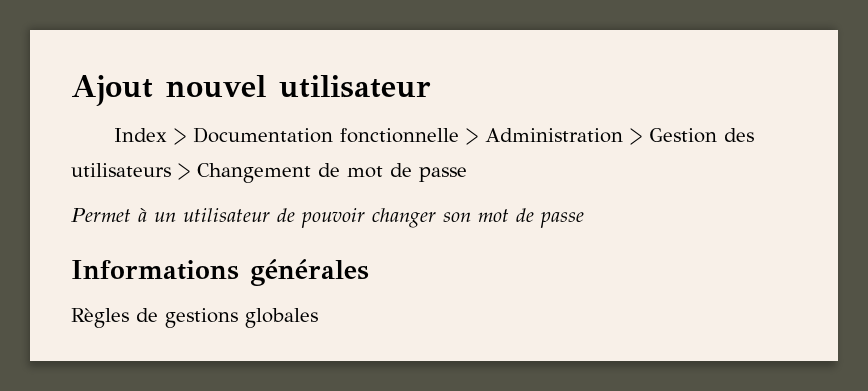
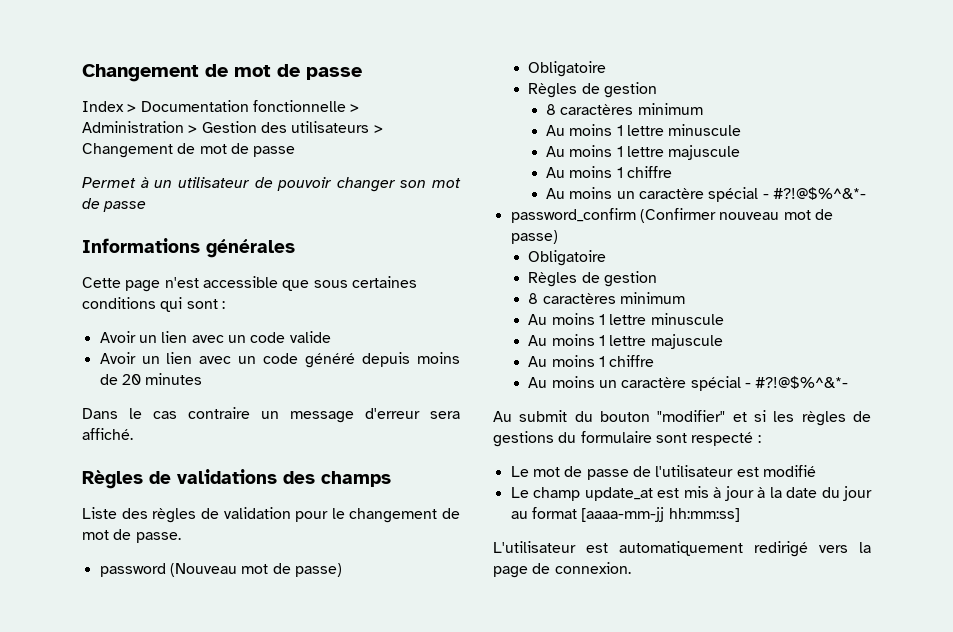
[71,75,431,106] Ajout nouvel utilisateur -> [82,64,362,82] Changement de mot de passe
[71,308,318,328] Règles de gestions globales -> [82,276,417,292] [82,297,225,312] [99,331,331,343] [99,352,461,368] [99,373,203,385] [82,407,460,423] [82,428,133,440] [82,469,391,489] [82,507,460,523] [82,529,181,543] [99,563,342,577] [528,61,607,77] [528,82,657,98] [545,103,703,115] [545,124,742,136] [545,145,741,160] [545,166,672,178] [545,187,866,202] [510,208,833,223] [510,230,558,244] [528,250,607,266] [528,271,657,287] [528,292,685,304] [528,313,724,325] [528,334,723,349] [528,355,655,367] [528,376,849,391] [493,410,871,426] [493,431,761,447] [510,465,816,480] [510,486,872,501] [510,507,740,522] [493,541,871,557] [493,562,631,578] Cette page n'est accessible que sous certaines conditions qui sont : // Avoir un lien avec un code valide // Avoir un lien avec un code généré depuis moins de 20 minutes // Dans le cas contraire un message d'erreur sera affiché. // Règles de validations des champs // Liste des règles de validation pour le changement de mot de passe. // password (Nouveau mot de passe) // Obligatoire // Règles de gestion // 8 caractères minimum // Au moins 1 lettre minuscule // Au moins 1 lettre majuscule // Au moins 1 chiffre // Au moins un caractère spécial - #?!@$%^&*- // password_confirm (Confirmer nouveau mot de passe) // Obligatoire // Règles de gestion // 8 caractères minimum // Au moins 1 lettre minuscule // Au moins 1 lettre majuscule // Au moins 1 chiffre // Au moins un caractère spécial - #?!@$%^&*- // Au submit du bouton "modifier" et si les règles de gestions du formulaire sont respecté : // Le mot de passe de l'utilisateur est modifié // Le champ update_at est mis à jour à la date du jour au format [aaaa-mm-jj hh:mm:ss] // L'utilisateur est automatiquement redirigé vers la page de connexion.

